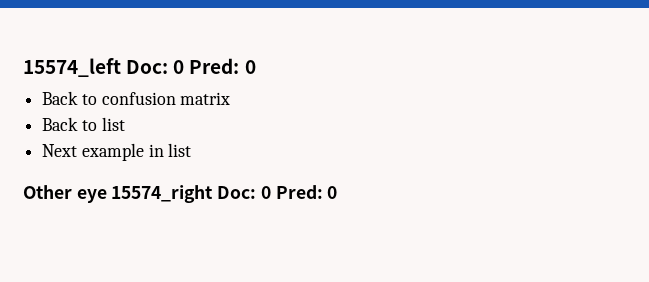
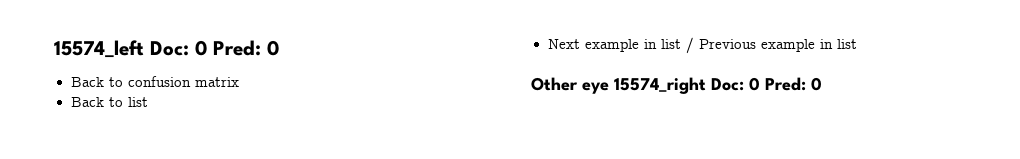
(192, 150) none -> [685,37,857,54] / Previous example in list

